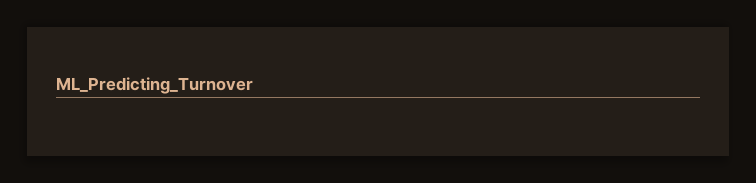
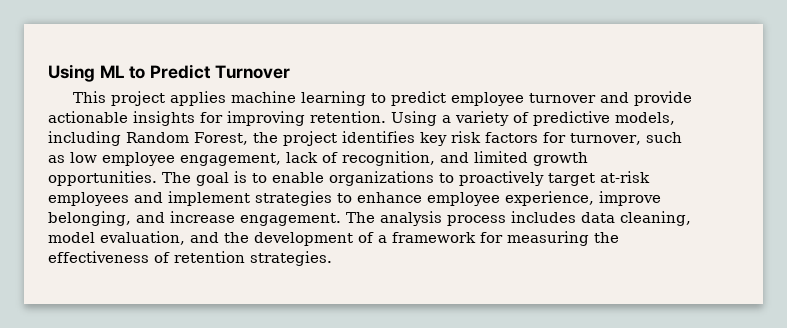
[56,77,253,94] ML_Predicting_Turnover -> [48,64,290,82] [72,91,692,106] [48,111,675,126] [48,131,682,146] [48,151,588,166] [48,171,650,186] [48,191,661,206] [48,211,691,226] [48,231,619,246] [48,251,332,266] Using ML to Predict Turnover // This project applies machine learning to predict employee turnover and provide actionable insights for improving retention. Using a variety of predictive models, including Random Forest, the project identifies key risk factors for turnover, such as low employee engagement, lack of recognition, and limited growth opportunities. The goal is to enable organizations to proactively target at-risk employees and implement strategies to enhance employee experience, improve belonging, and increase engagement. The analysis process includes data cleaning, model evaluation, and the development of a framework for measuring the effectiveness of retention strategies.

